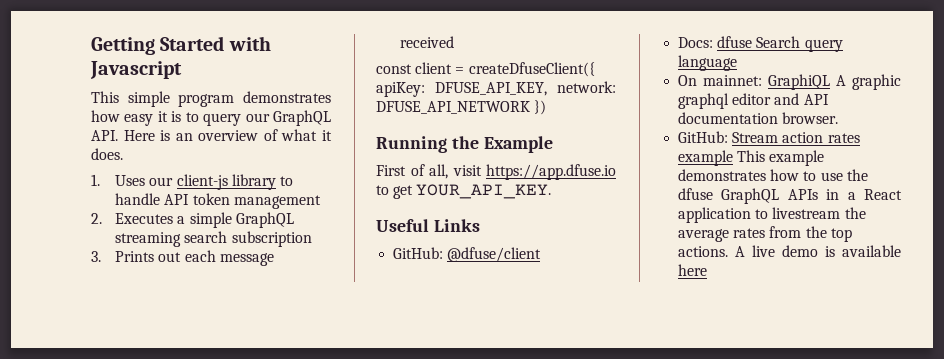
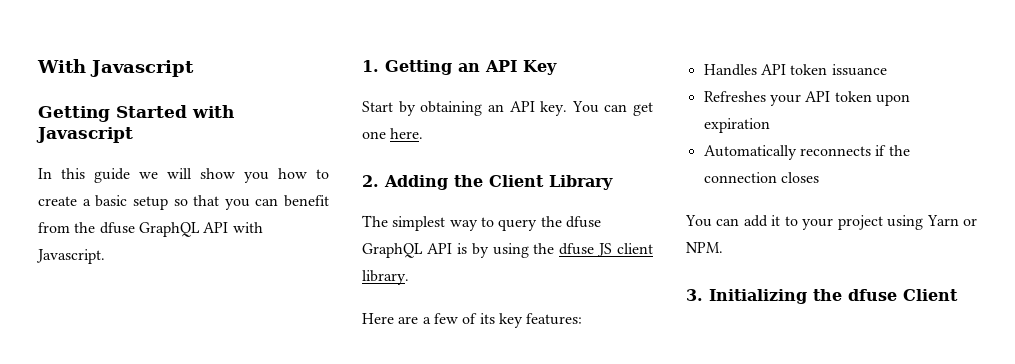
(91, 46) none -> [37,59,194,77] With Javascript //
[91,91,331,107] [91,110,331,126] [91,129,332,141] [91,148,123,160] [91,174,293,190] [115,193,321,209] [91,212,294,228] [115,231,312,247] [91,250,274,266] [400,36,455,48] [376,62,595,77] [376,81,616,97] [376,100,547,115] [376,136,553,153] [376,164,616,180] [376,184,552,199] [376,219,480,232] [393,247,542,262] [678,36,843,52] [678,55,738,71] [678,74,901,90] [678,93,829,109] [678,112,839,124] [678,131,860,143] [678,150,825,166] [678,169,868,181] [678,188,902,204] [678,207,866,223] [678,226,852,242] [678,245,901,257] [678,264,708,276] This simple program demonstrates how easy it is to query our GraphQL API. Here is an overview of what it does. // 1. Uses our client-js library to handle API token management // 2. Executes a simple GraphQL streaming search subscription // 3. Prints out each message received // const client = createDfuseClient({ apiKey: DFUSE_API_KEY, network: DFUSE_API_NETWORK }) // Running the Example // First of all, visit https://app.dfuse.io to get YOUR_API_KEY. // Useful Links // GitHub: @dfuse/client // Docs: dfuse Search query language // On mainnet: GraphiQL A graphic graphql editor and API documentation browser. // GitHub: Stream action rates example This example demonstrates how to use the dfuse GraphQL APIs in a React application to livestream the average rates from the top actions. A live demo is available here -> [38,168,329,183] [38,195,329,210] [38,222,263,237] [36,249,105,264] [362,60,557,75] [362,101,653,116] [362,128,424,139] [362,175,613,190] [362,215,601,231] [362,243,653,258] [362,270,409,285] [362,313,583,328] [703,64,887,76] [703,91,910,106] [703,118,770,133] [703,145,910,160] [703,172,819,183] [685,215,977,230] [686,242,723,253] [686,289,958,304] In this guide we will show you how to create a basic setup so that you can benefit from the dfuse GraphQL API with Javascript. // 1. Getting an API Key // Start by obtaining an API key. You can get one here. // 2. Adding the Client Library // The simplest way to query the dfuse GraphQL API is by using the dfuse JS client library. // Here are a few of its key features: // Handles API token issuance // Refreshes your API token upon expiration // Automatically reconnects if the connection closes // You can add it to your project using Yarn or NPM. // 3. Initializing the dfuse Client

